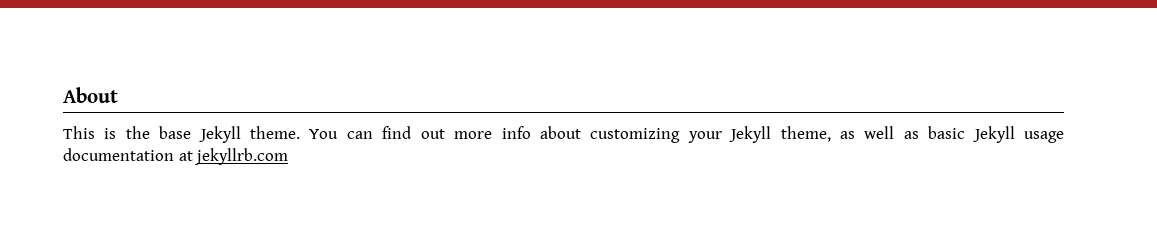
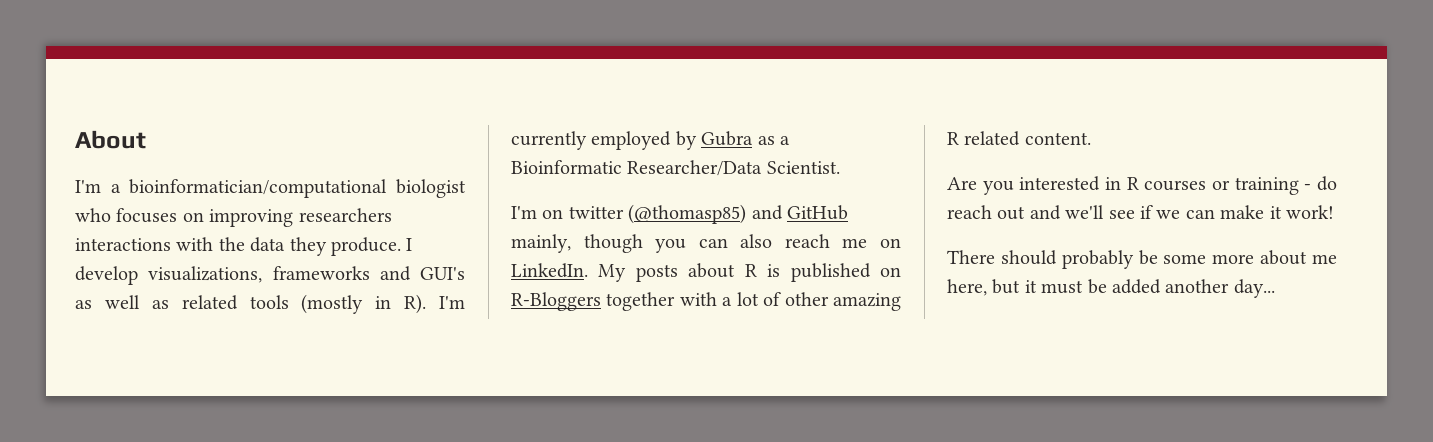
[63,126,1064,143] [63,148,289,165] This is the base Jekyll theme. You can find out more info about customizing your Jekyll theme, as well as basic Jekyll usage documentation at jekyllrb.com -> [75,179,467,198] [75,208,392,227] [75,237,413,256] [75,266,465,285] [75,294,465,314] [511,131,790,150] [511,160,840,176] [511,204,848,224] [511,234,901,253] [511,263,901,282] [511,292,901,311] [947,131,1091,146] [947,176,1337,195] [947,205,1334,220] [947,250,1337,269] [947,279,1275,298] I'm a bioinformatician/computational biologist who focuses on improving researchers interactions with the data they produce. I develop visualizations, frameworks and GUI's as well as related tools (mostly in R). I'm currently employed by Gubra as a Bioinformatic Researcher/Data Scientist. // I'm on twitter (@thomasp85) and GitHub mainly, though you can also reach me on LinkedIn. My posts about R is published on R-Bloggers together with a lot of other amazing R related content. // Are you interested in R courses or training - do reach out and we'll see if we can make it work! // There should probably be some more about me here, but it must be added another day...

